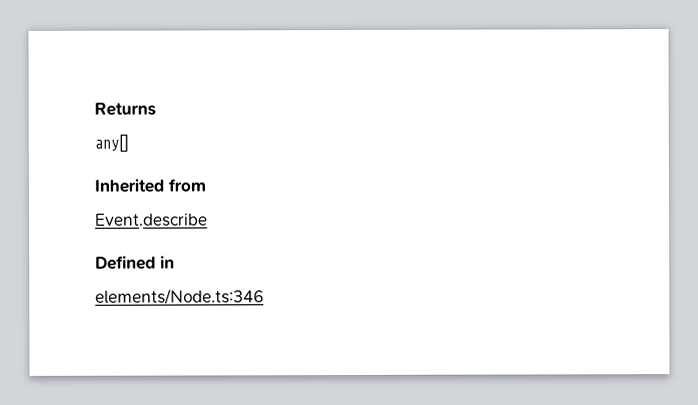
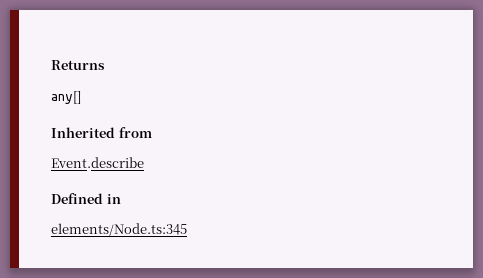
[95,288,264,305] elements/Node.ts:346 -> [51,223,187,237] elements/Node.ts:345

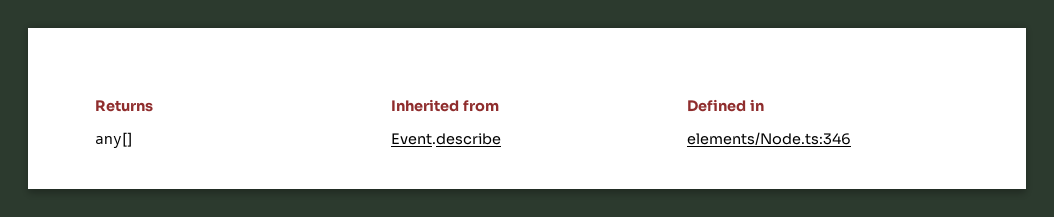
[51,223,187,237] elements/Node.ts:345 -> [687,132,851,145] elements/Node.ts:346

